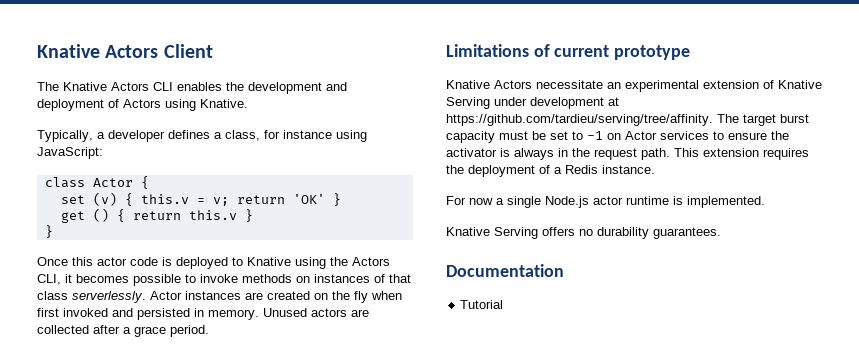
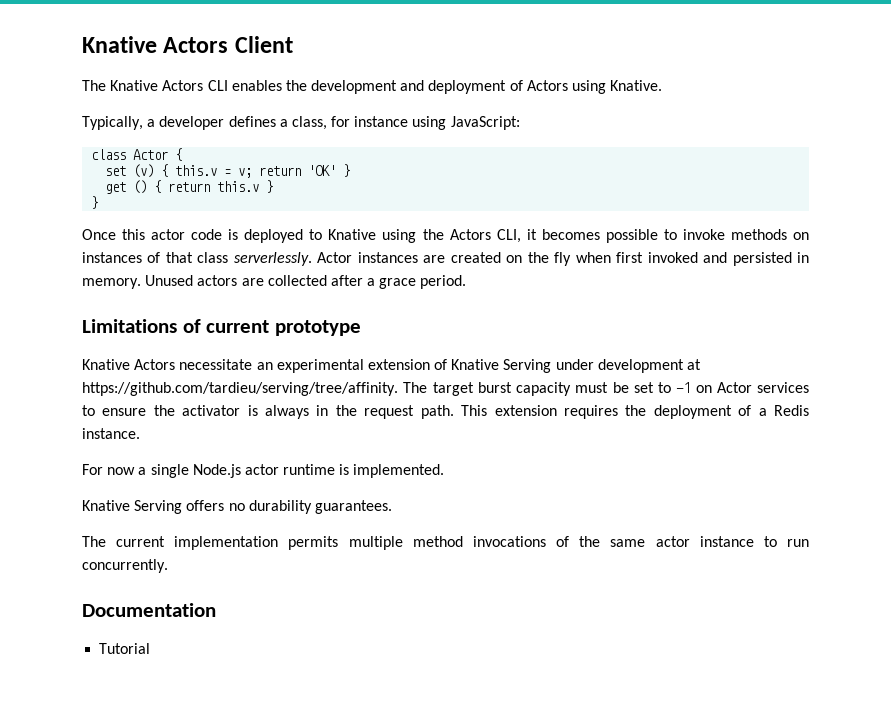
(721, 233) none -> [82,536,809,550] [82,559,168,573] // The current implementation permits multiple method invocations of the same actor instance to run concurrently.

